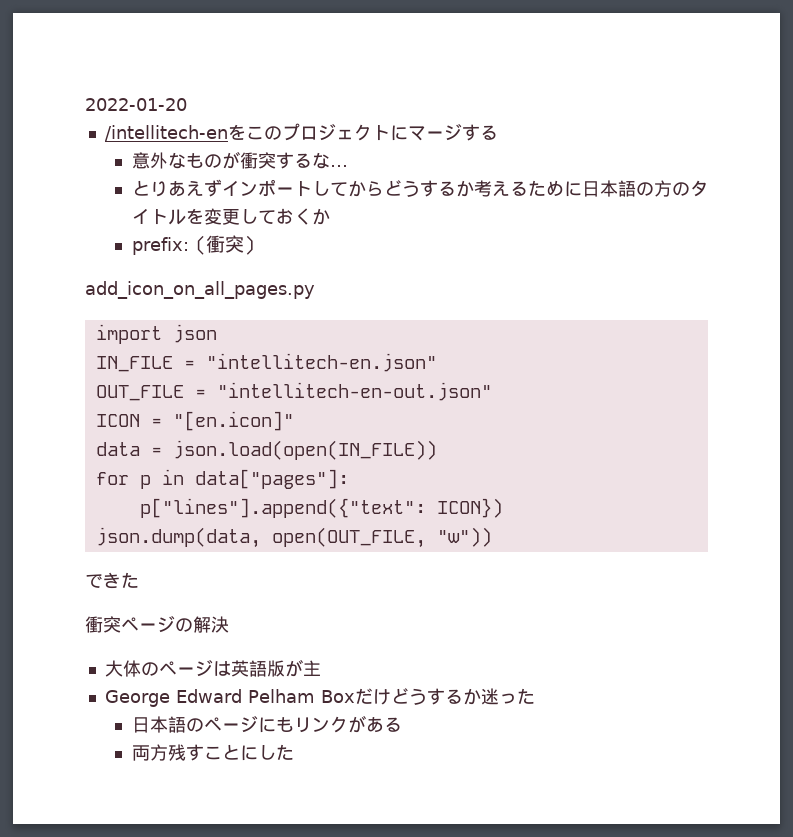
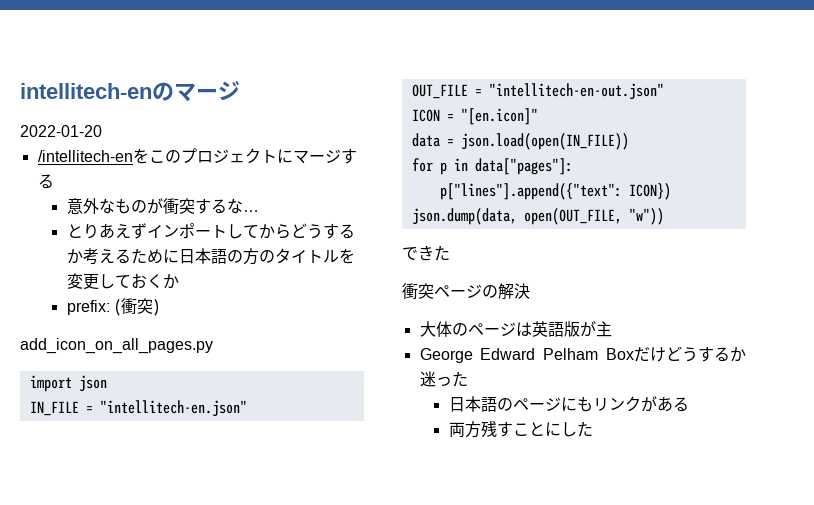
(85, 104) none -> [20,81,240,102] intellitech-enのマージ //

